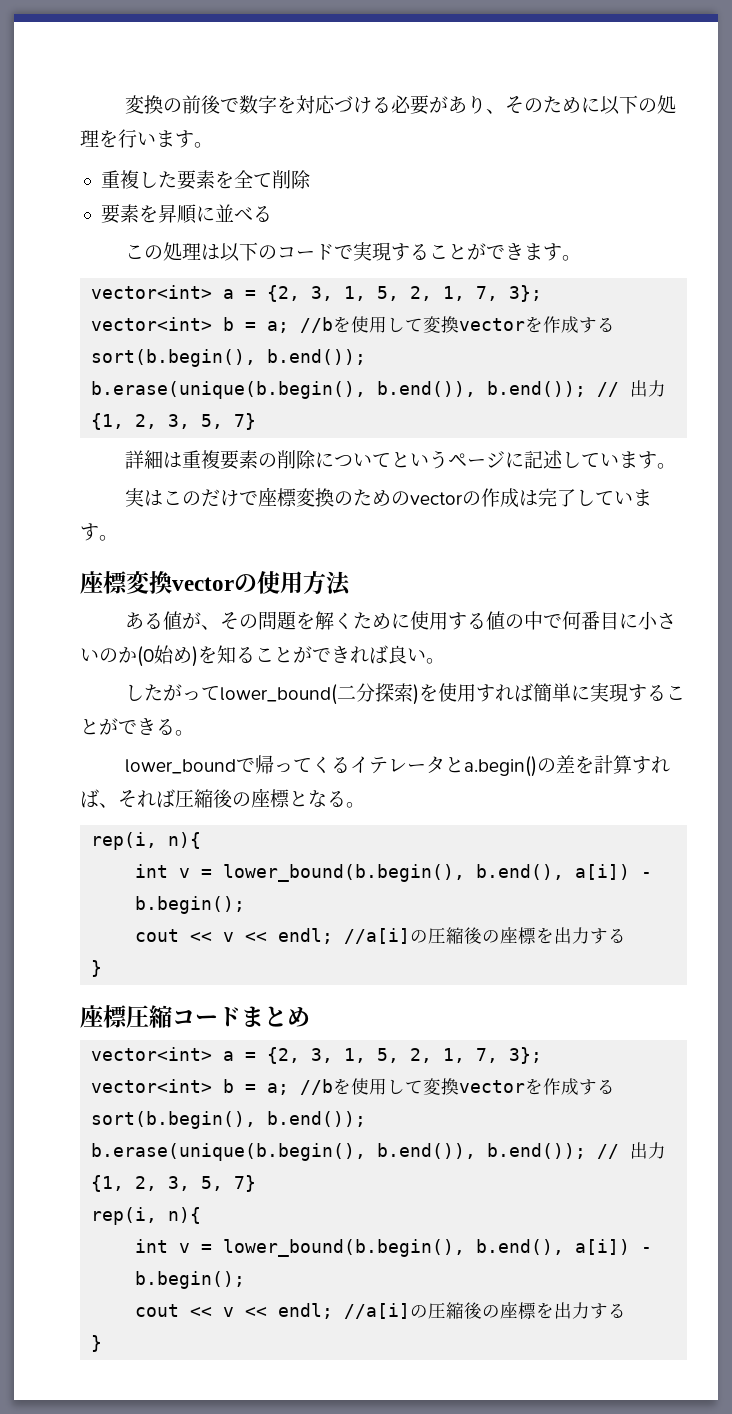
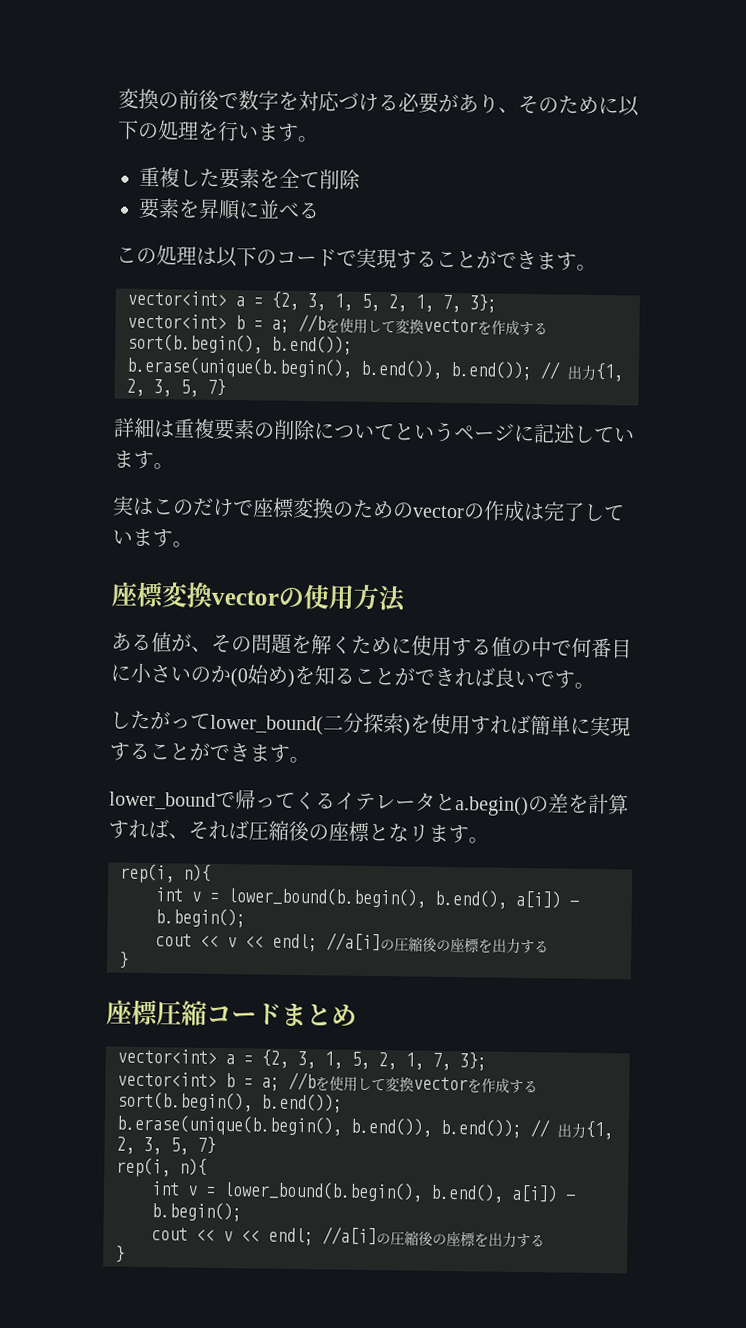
(426, 655) none -> [534,670,575,689] です
[156,719,175,735] る -> [249,744,290,763] ます
[327,791,346,807] る -> [408,824,469,844] リます

